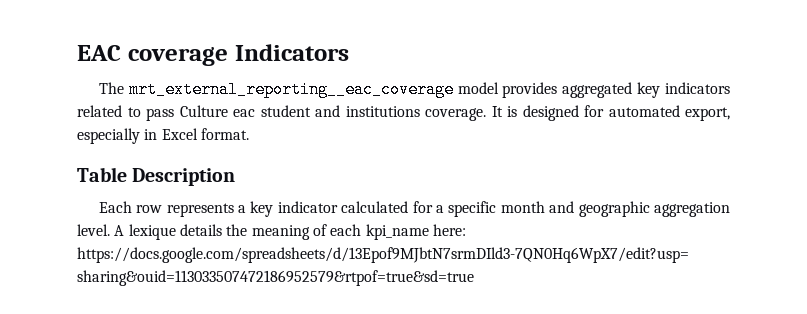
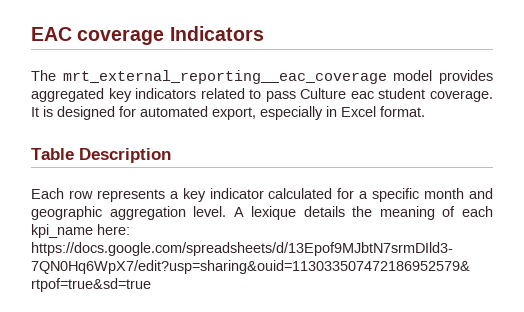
[315,105,420,117] and institutions -> (426, 93) none

